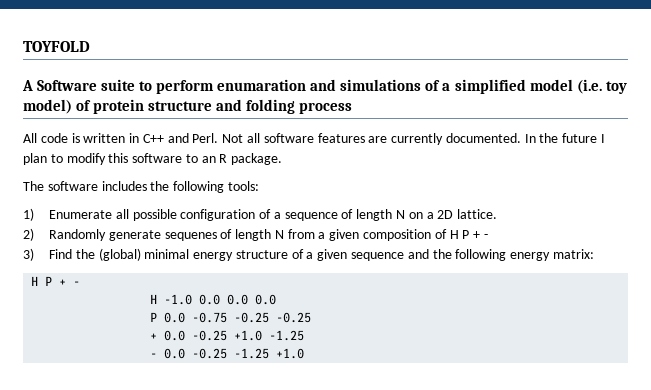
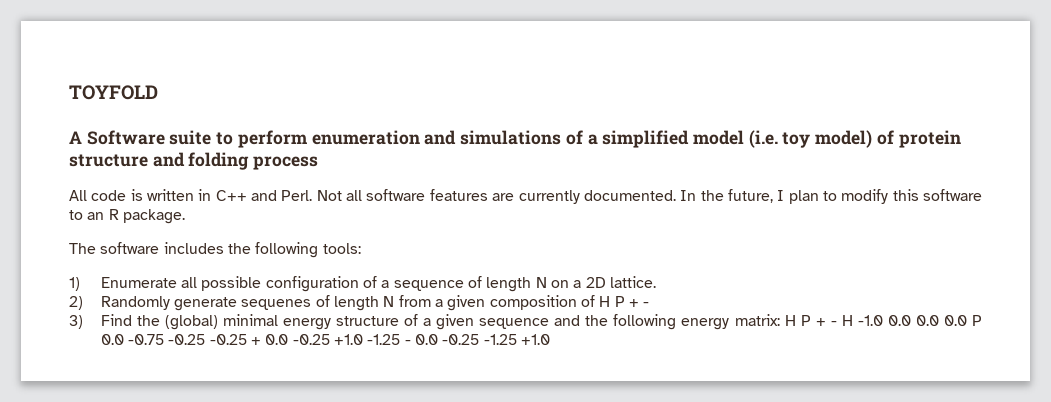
[217,79,307,91] enumaration -> [311,130,420,145] enumeration
[562,133,598,143] future -> [727,189,773,203] future,
[31,276,81,286] // H P + - // -> [784,315,837,326] H P + -
(277, 299) // -> (967, 320) none
(312, 317) // -> (247, 339) none
(305, 335) // -> (401, 339) none

